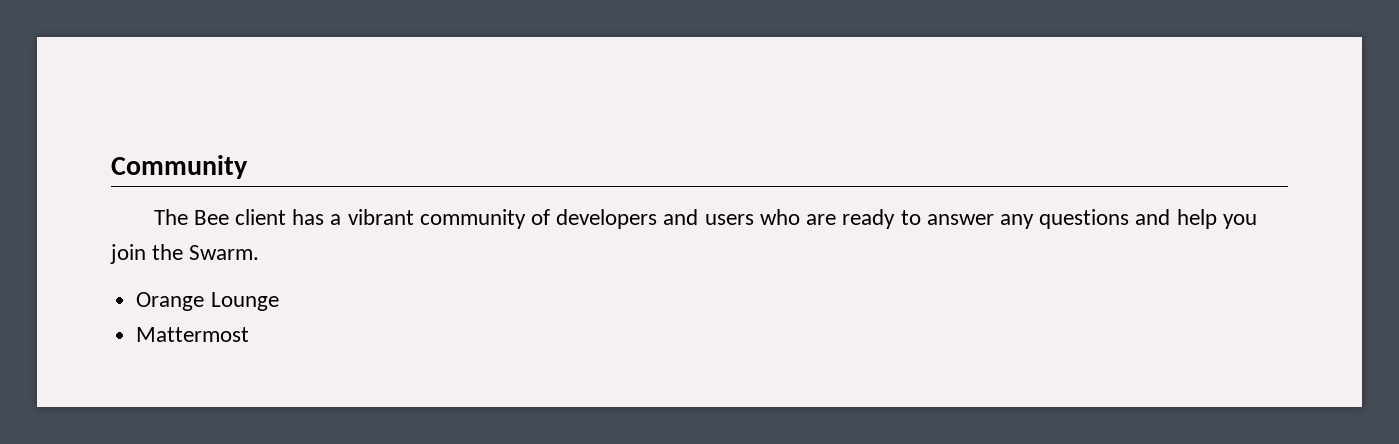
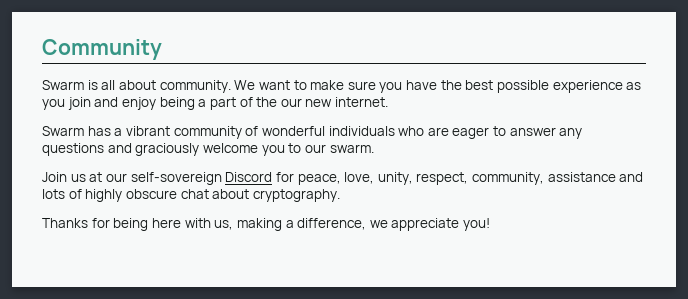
[153,209,287,225] The Bee client -> [42,80,642,93] [42,97,389,110] [42,126,84,136] Swarm is all about community. We want to make sure you have the best possible experience as you join and enjoy being a part of the our new internet. // Swarm
[556,209,754,229] developers and users -> [261,126,395,136] wonderful individuals
[842,209,896,229] ready -> [452,127,490,139] eager
[1176,209,1257,229] [110,244,260,264] [136,292,279,311] [136,327,250,342] help you join the Swarm. // Orange Lounge // Mattermost -> [135,143,374,156] [42,172,644,185] [42,189,340,202] [42,218,491,231] graciously welcome you to our swarm. // Join us at our self-sovereign Discord for peace, love, unity, respect, community, assistance and lots of highly obscure chat about cryptography. // Thanks for being here with us, making a difference, we appreciate you!

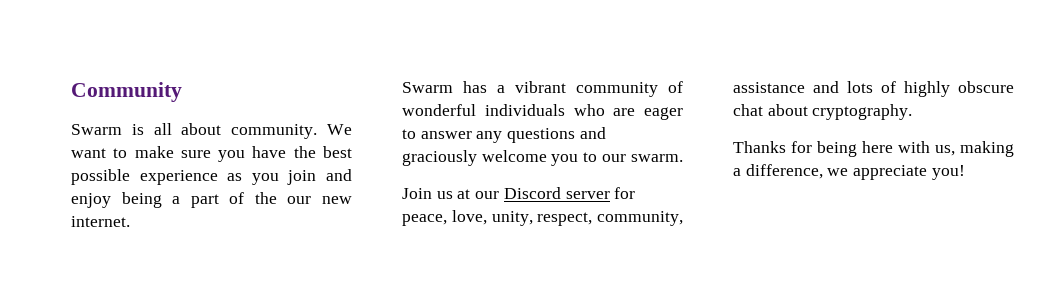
[130,172,273,185] self-sovereign Discord -> [503,187,610,199] Discord server

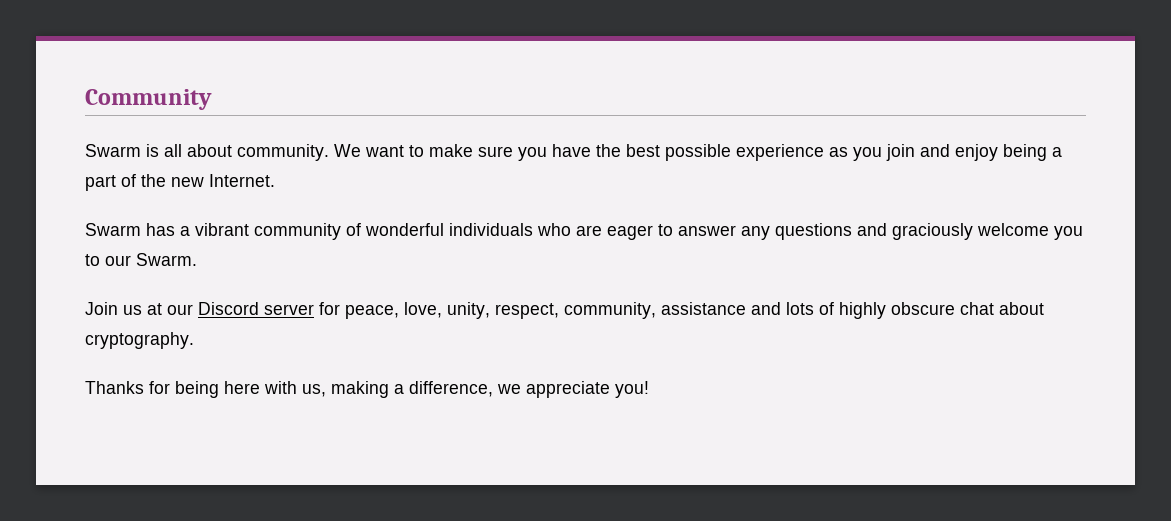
[287,196,352,204] [71,216,130,227] our new internet. -> [171,174,275,187] new Internet.
[630,154,683,162] swarm. -> [136,253,197,266] Swarm.

